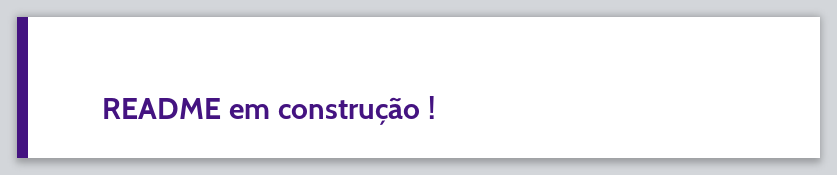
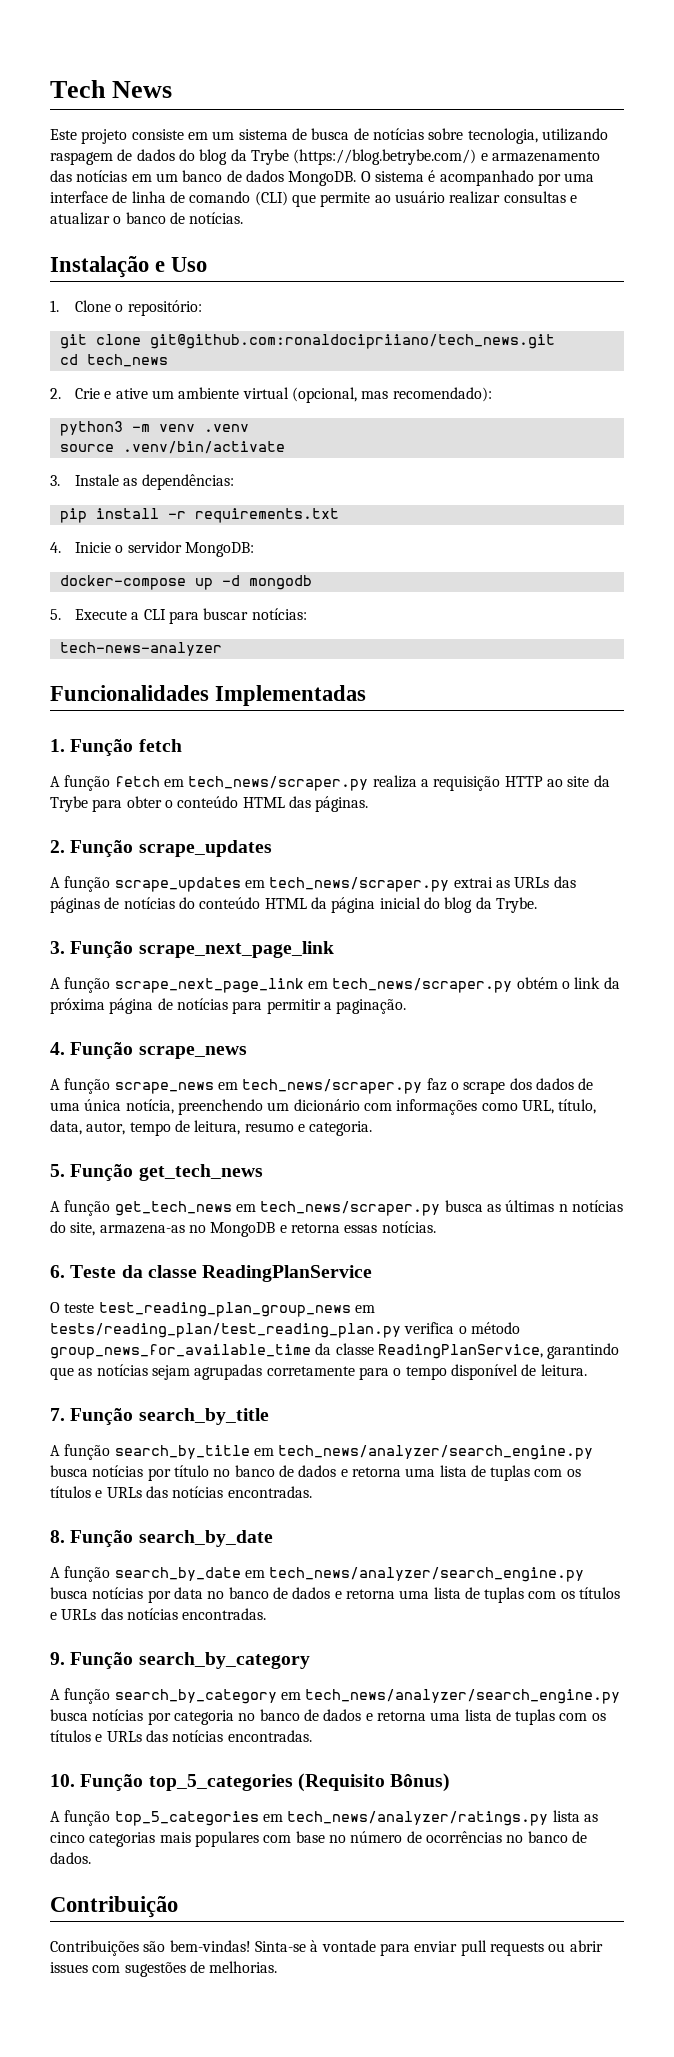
[102,96,437,125] README em construção ! -> [50,80,173,98] [50,128,608,144] [50,149,600,165] [50,170,595,186] [50,191,577,207] [50,212,244,225] [50,256,208,278] [50,300,202,316] [59,334,555,349] [59,354,168,367] [50,387,492,403] [59,421,249,436] [59,441,285,454] [50,474,234,490] [59,508,339,523] [50,541,255,557] [59,575,312,590] [50,608,307,624] [59,642,222,656] [50,685,367,706] [50,739,182,756] [50,775,610,791] [50,796,369,812] [50,840,272,857] [50,876,576,892] [50,897,537,913] [50,941,334,958] [50,977,620,993] [50,998,407,1014] [50,1042,247,1059] [50,1078,594,1094] [50,1099,597,1115] [50,1120,373,1136] [50,1164,263,1181] [50,1200,623,1216] [50,1221,436,1237] [50,1265,373,1282] [50,1302,375,1317] [50,1322,520,1338] [50,1343,620,1359] [50,1364,587,1380] [50,1408,269,1425] [50,1444,594,1460] [50,1465,581,1481] [50,1486,312,1498] [50,1530,273,1547] [50,1566,585,1582] [50,1587,621,1603] [50,1608,267,1620] [50,1652,310,1669] [50,1688,621,1704] [50,1709,606,1725] [50,1730,312,1742] [50,1773,451,1792] [50,1810,598,1826] [50,1831,587,1847] [50,1852,91,1864] [50,1896,178,1918] [50,1940,603,1956] [50,1961,278,1977] Tech News // Este projeto consiste em um sistema de busca de notícias sobre tecnologia, utilizando raspagem de dados do blog da Trybe (https://blog.betrybe.com/) e armazenamento das notícias em um banco de dados MongoDB. O sistema é acompanhado por uma interface de linha de comando (CLI) que permite ao usuário realizar consultas e atualizar o banco de notícias. // Instalação e Uso // 1. Clone o repositório: // git clone git@github.com:ronaldocipriiano/tech_news.git // cd tech_news // 2. Crie e ative um ambiente virtual (opcional, mas recomendado): // python3 -m venv .venv // source .venv/bin/activate // 3. Instale as dependências: // pip install -r requirements.txt // 4. Inicie o servidor MongoDB: // docker-compose up -d mongodb // 5. Execute a CLI para buscar notícias: // tech-news-analyzer // Funcionalidades Implementadas // 1. Função fetch // A função fetch em tech_news/scraper.py realiza a requisição HTTP ao site da Trybe para obter o conteúdo HTML das páginas. // 2. Função scrape_updates // A função scrape_updates em tech_news/scraper.py extrai as URLs das páginas de notícias do conteúdo HTML da página inicial do blog da Trybe. // 3. Função scrape_next_page_link // A função scrape_next_page_link em tech_news/scraper.py obtém o link da próxima página de notícias para permitir a paginação. // 4. Função scrape_news // A função scrape_news em tech_news/scraper.py faz o scrape dos dados de uma única notícia, preenchendo um dicionário com informações como URL, título, data, autor, tempo de leitura, resumo e categoria. // 5. Função get_tech_news // A função get_tech_news em tech_news/scraper.py busca as últimas n notícias do site, armazena-as no MongoDB e retorna essas notícias. // 6. Teste da classe ReadingPlanService // O teste test_reading_plan_group_news em tests/reading_plan/test_reading_plan.py verifica o método group_news_for_available_time da classe ReadingPlanService, garantindo que as notícias sejam agrupadas corretamente para o tempo disponível de leitura. // 7. Função search_by_title // A função search_by_title em tech_news/analyzer/search_engine.py busca notícias por título no banco de dados e retorna uma lista de tuplas com os títulos e URLs das notícias encontradas. // 8. Função search_by_date // A função search_by_date em tech_news/analyzer/search_engine.py busca notícias por data no banco de dados e retorna uma lista de tuplas com os títulos e URLs das notícias encontradas. // 9. Função search_by_category // A função search_by_category em tech_news/analyzer/search_engine.py busca notícias por categoria no banco de dados e retorna uma lista de tuplas com os títulos e URLs das notícias encontradas. // 10. Função top_5_categories (Requisito Bônus) // A função top_5_categories em tech_news/analyzer/ratings.py lista as cinco categorias mais populares com base no número de ocorrências no banco de dados. // Contribuição // Contribuições são bem-vindas! Sinta-se à vontade para enviar pull requests ou abrir issues com sugestões de melhorias.

